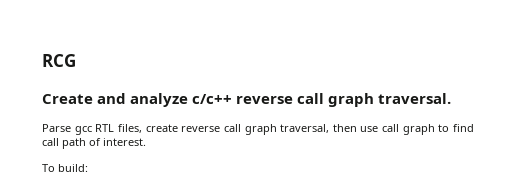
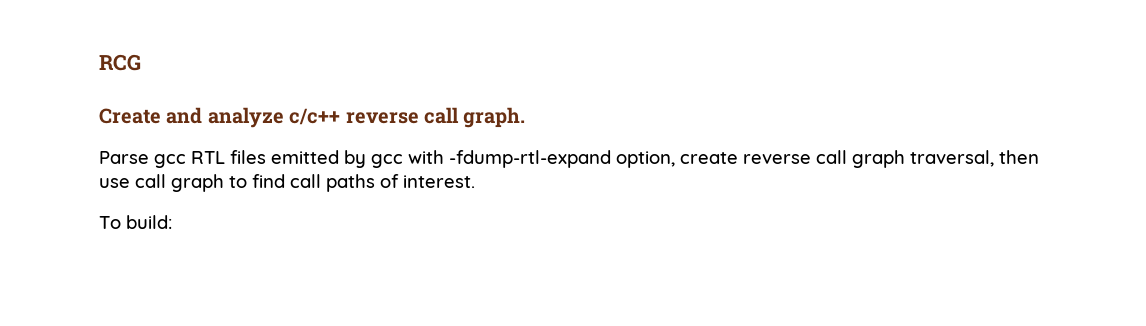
[328,93,452,107] graph traversal. -> [463,107,526,128] graph.
[117,124,142,133] files, -> [230,150,675,168] files emitted by gcc with -fdump-rtl-expand option,
[62,138,86,149] path -> [326,174,375,192] paths

